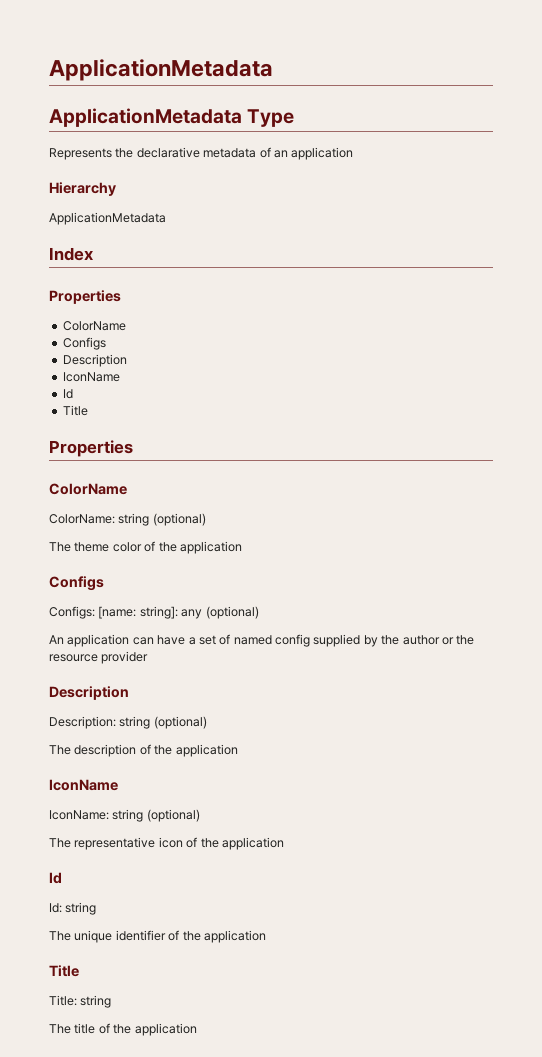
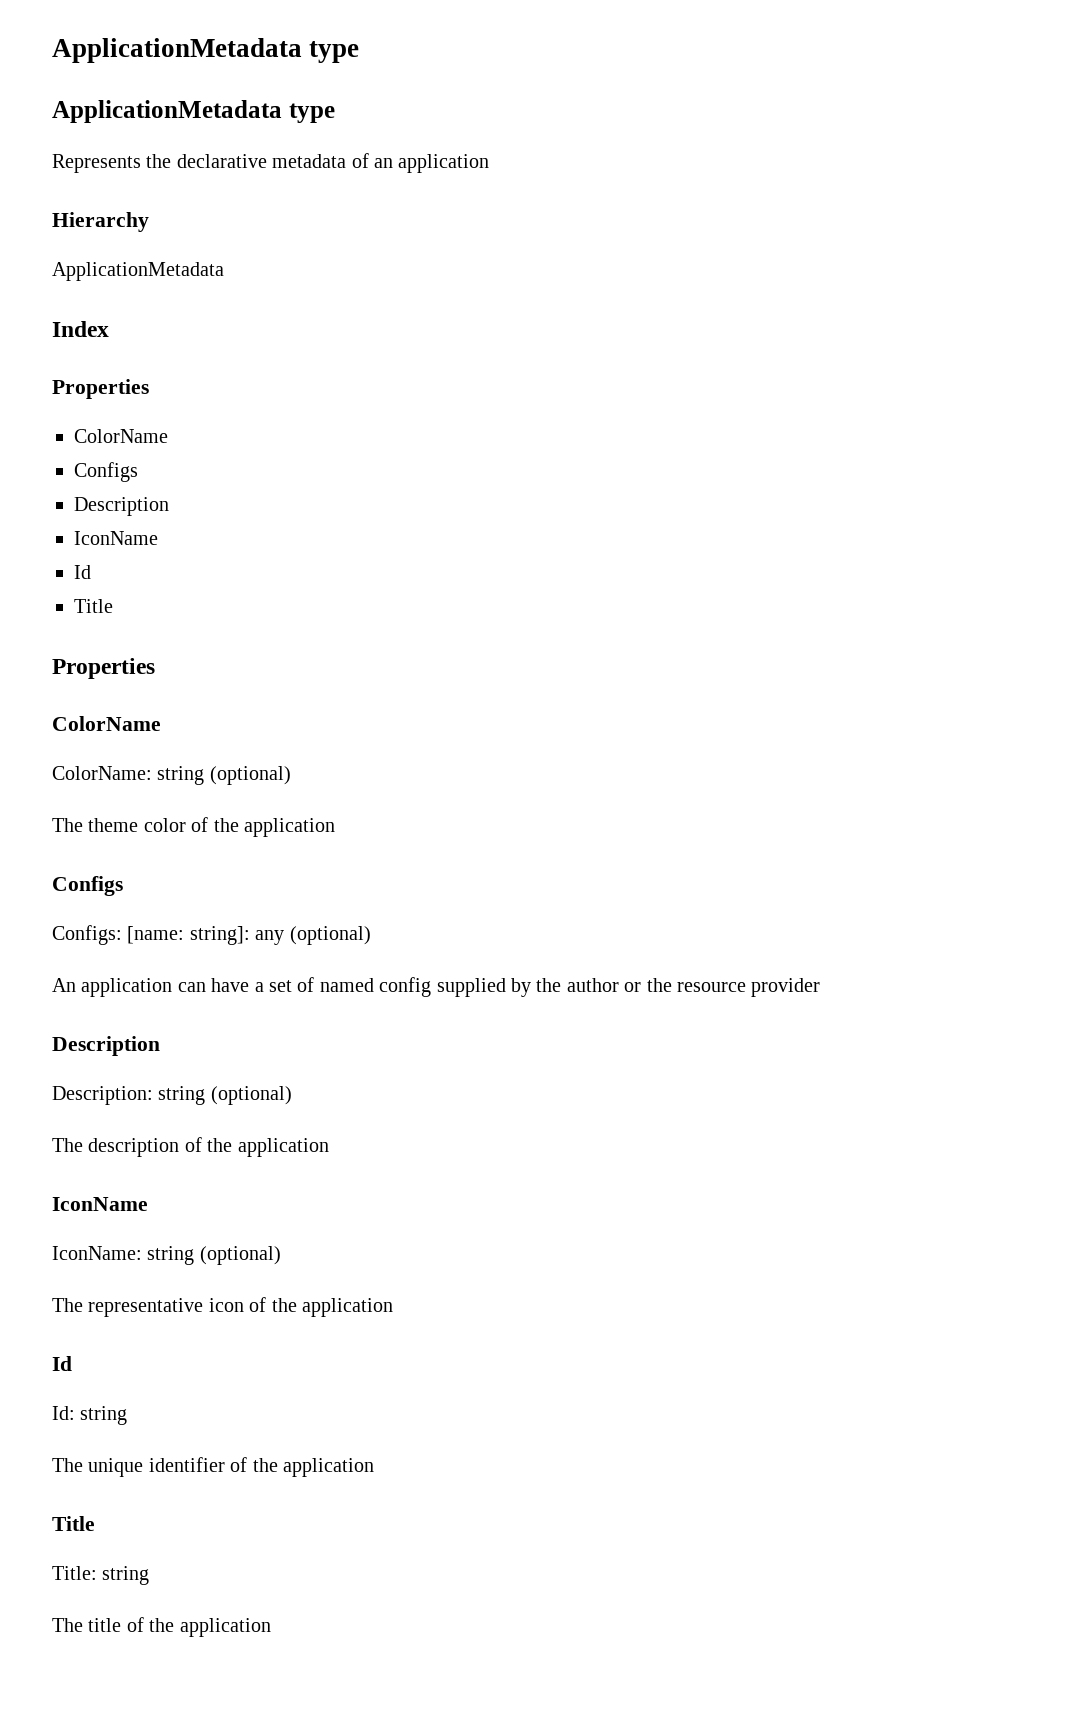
[49,59,273,81] [49,108,295,127] ApplicationMetadata // ApplicationMetadata Type -> [52,38,360,63] [52,100,335,123] ApplicationMetadata type // ApplicationMetadata type

